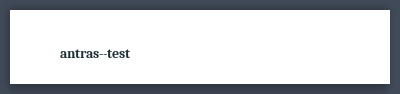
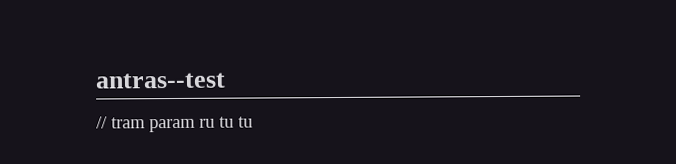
(131, 53) none -> [96,116,253,133] // // tram param ru tu tu

